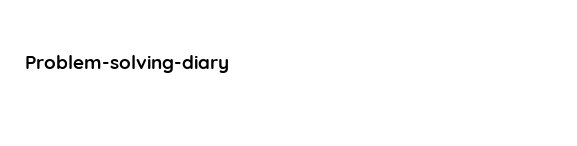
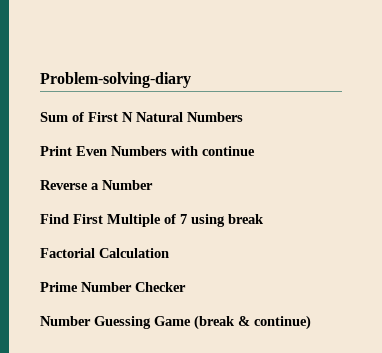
(229, 64) none -> [40,112,243,122] [40,146,255,156] [40,180,153,190] [40,214,264,227] [40,248,169,258] [40,282,186,292] [40,315,311,330] // Sum of First N Natural Numbers // Print Even Numbers with continue // Reverse a Number // Find First Multiple of 7 using break // Factorial Calculation // Prime Number Checker // Number Guessing Game (break & continue)

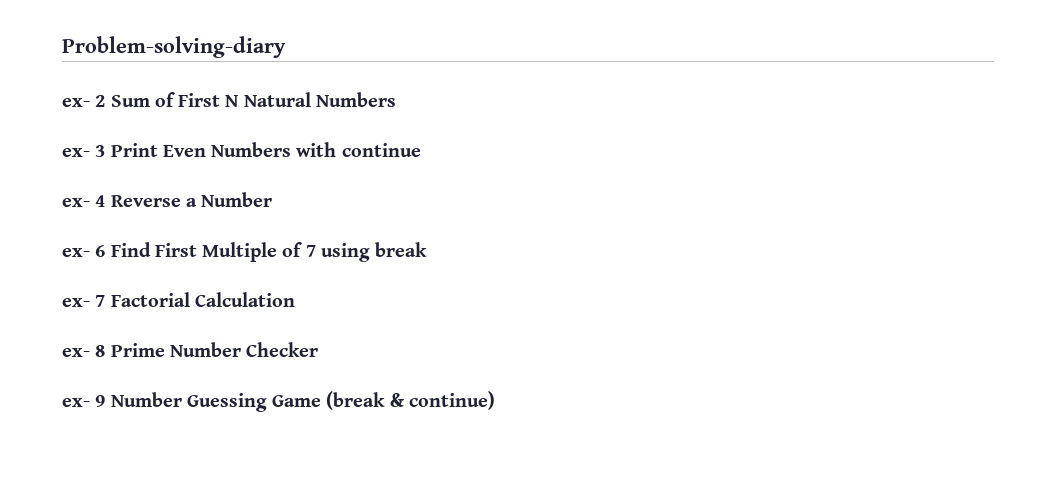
(191, 80) none -> [62,95,106,107] ex- 2
(243, 117) none -> [62,145,106,157] ex- 3
(255, 151) none -> [62,195,106,207] ex- 4
(153, 185) none -> [62,245,106,257] ex- 6
(264, 219) none -> [62,295,106,307] ex- 7
(169, 253) none -> [62,345,106,357] ex- 8
(186, 287) none -> [62,395,106,407] ex- 9

